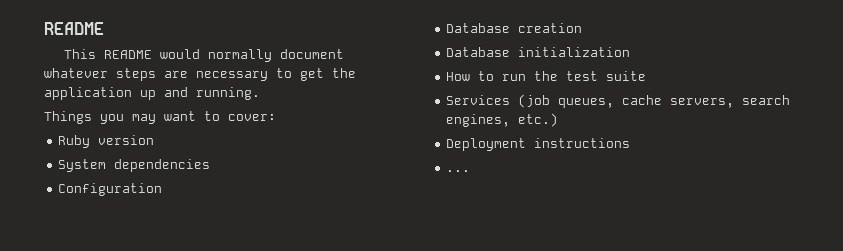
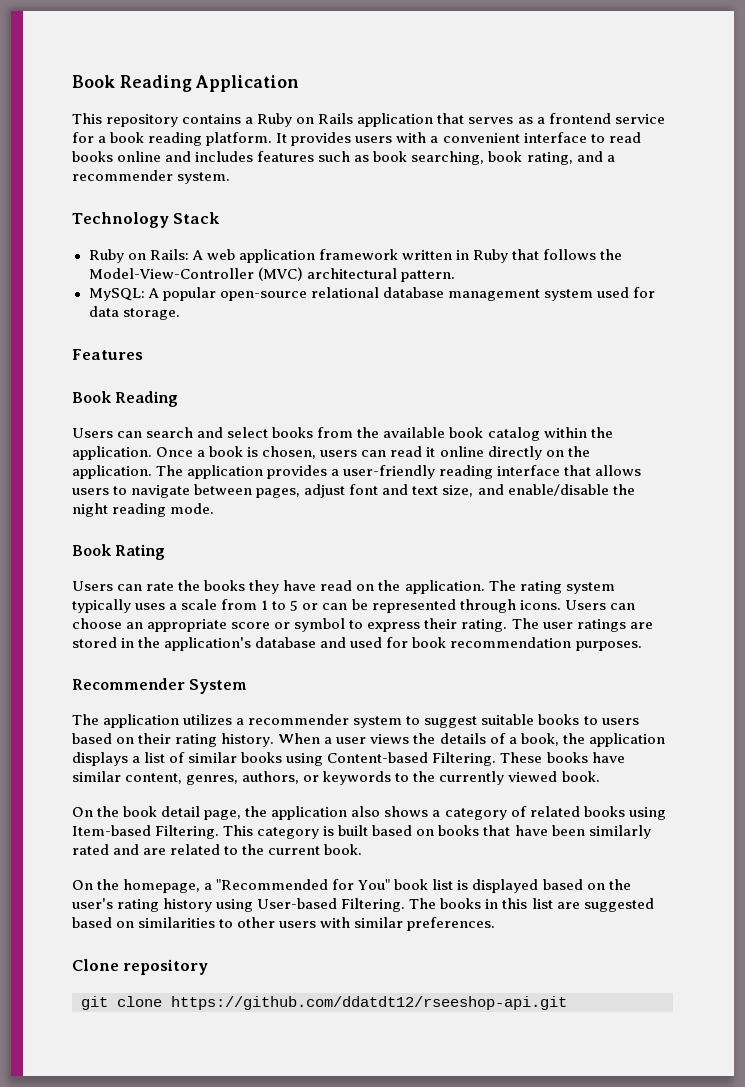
[44,22,104,35] [64,49,345,62] [44,68,356,81] [44,87,260,100] [44,111,276,124] [58,135,155,148] [58,159,211,172] [58,183,163,196] [446,23,583,33] [446,47,631,57] [446,71,647,81] [446,94,791,108] [446,113,559,127] [446,138,631,151] [446,170,471,172] README // This README would normally document whatever steps are necessary to get the application up and running. // Things you may want to cover: // Ruby version // System dependencies // Configuration // Database creation // Database initialization // How to run the test suite // Services (job queues, cache servers, search engines, etc.) // Deployment instructions // ... -> [72,75,300,92] [72,113,665,127] [72,132,641,146] [72,151,615,165] [72,170,231,184] [72,212,221,228] [88,249,623,263] [88,267,455,282] [88,287,655,301] [88,306,180,320] [72,349,143,360] [72,391,179,407] [72,427,613,441] [72,446,590,460] [72,465,642,479] [72,484,635,498] [72,503,215,517] [72,544,166,560] [72,580,615,594] [72,599,635,613] [72,618,653,632] [72,637,642,651] [72,678,248,694] [72,714,639,728] [72,733,665,747] [72,752,625,766] [72,771,600,785] [72,806,666,820] [72,825,651,839] [72,844,363,855] [72,879,631,893] [72,898,654,912] [72,917,496,931] [72,959,209,975] [81,996,567,1010] Book Reading Application // This repository contains a Ruby on Rails application that serves as a frontend service for a book reading platform. It provides users with a convenient interface to read books online and includes features such as book searching, book rating, and a recommender system. // Technology Stack // Ruby on Rails: A web application framework written in Ruby that follows the Model-View-Controller (MVC) architectural pattern. // MySQL: A popular open-source relational database management system used for data storage. // Features // Book Reading // Users can search and select books from the available book catalog within the application. Once a book is chosen, users can read it online directly on the application. The application provides a user-friendly reading interface that allows users to navigate between pages, adjust font and text size, and enable/disable the night reading mode. // Book Rating // Users can rate the books they have read on the application. The rating system typically uses a scale from 1 to 5 or can be represented through icons. Users can choose an appropriate score or symbol to express their rating. The user ratings are stored in the application's database and used for book recommendation purposes. // Recommender System // The application utilizes a recommender system to suggest suitable books to users based on their rating history. When a user views the details of a book, the application displays a list of similar books using Content-based Filtering. These books have similar content, genres, authors, or keywords to the currently viewed book. // On the book detail page, the application also shows a category of related books using Item-based Filtering. This category is built based on books that have been similarly rated and are related to the current book. // On the homepage, a "Recommended for You" book list is displayed based on the user's rating history using User-based Filtering. The books in this list are suggested based on similarities to other users with similar preferences. // Clone repository // git clone https://github.com/ddatdt12/rseeshop-api.git

